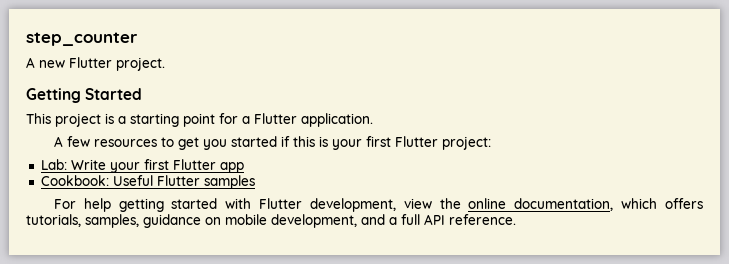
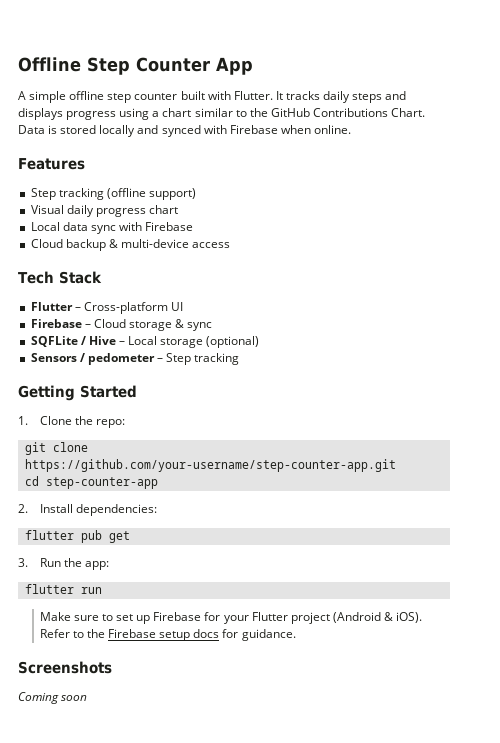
[26,32,138,46] [26,57,165,71] [26,88,143,103] [26,113,373,127] [53,136,491,150] [40,159,244,173] [40,175,255,189] [53,198,703,212] [26,214,516,228] step_counter // A new Flutter project. // Getting Started // This project is a starting point for a Flutter application. // A few resources to get you started if this is your first Flutter project: // Lab: Write your first Flutter app // Cookbook: Useful Flutter samples // For help getting started with Flutter development, view the online documentation, which offers tutorials, samples, guidance on mobile development, and a full API reference. -> [18,57,253,75] [18,91,407,103] [18,108,426,120] [18,125,351,137] [18,158,85,170] [30,188,196,200] [30,205,178,217] [30,222,194,234] [30,239,231,251] [18,271,102,284] [30,302,183,314] [30,319,213,331] [30,336,260,348] [30,353,240,365] [18,385,137,401] [18,416,126,428] [24,442,88,455] [24,459,396,472] [24,476,158,489] [18,504,157,516] [24,530,130,543] [18,558,110,570] [24,584,102,594] [39,612,423,624] [39,629,296,641] [18,661,112,674] [18,692,88,704] Offline Step Counter App // A simple offline step counter built with Flutter. It tracks daily steps and displays progress using a chart similar to the GitHub Contributions Chart. Data is stored locally and synced with Firebase when online. // Features // Step tracking (offline support) // Visual daily progress chart // Local data sync with Firebase // Cloud backup & multi-device access // Tech Stack // Flutter – Cross-platform UI // Firebase – Cloud storage & sync // SQFLite / Hive – Local storage (optional) // Sensors / pedometer – Step tracking // Getting Started // 1. Clone the repo: // git clone https://github.com/your-username/step-counter-app.git // cd step-counter-app // 2. Install dependencies: // flutter pub get // 3. Run the app: // flutter run // Make sure to set up Firebase for your Flutter project (Android & iOS). Refer to the Firebase setup docs for guidance. // Screenshots // Coming soon

